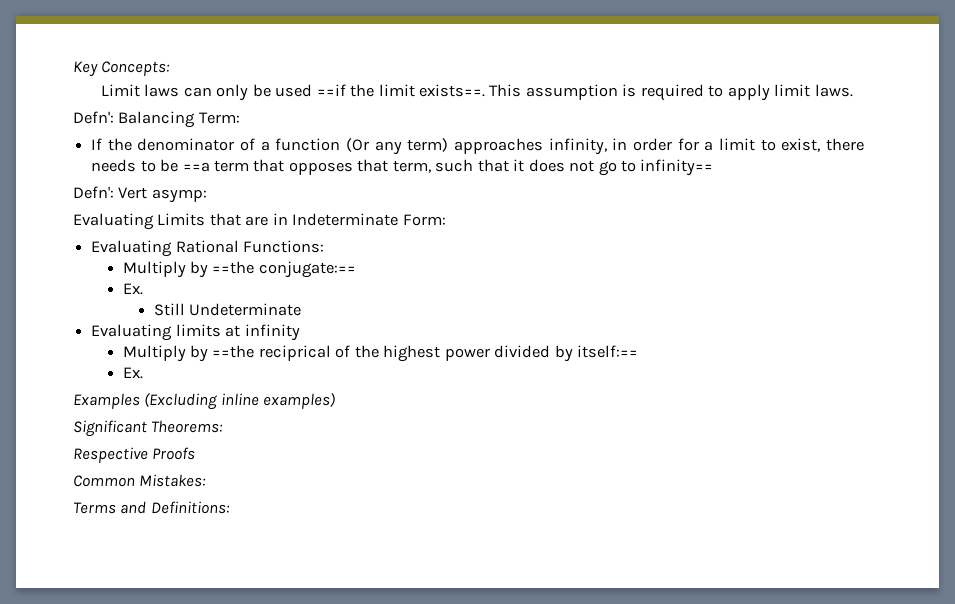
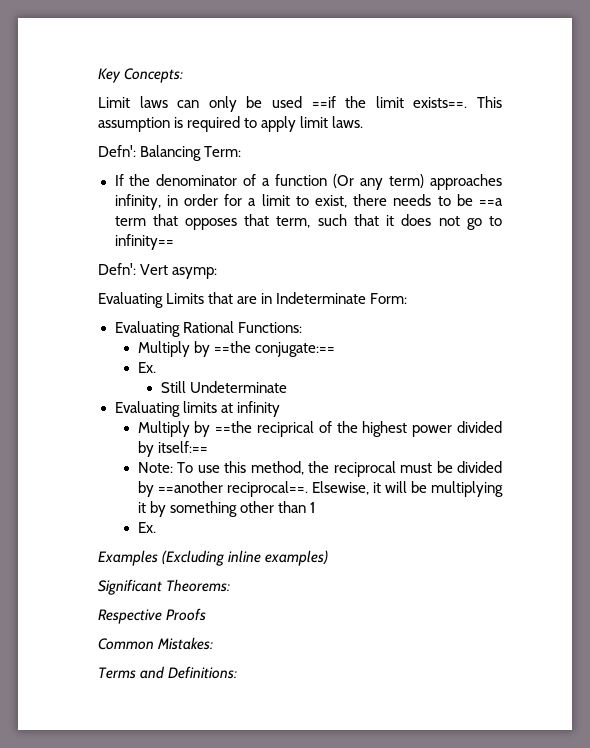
(639, 351) none -> [137,461,502,477] [137,481,504,497] [137,501,315,517] // Note: To use this method, the reciprocal must be divided by ==another reciprocal==. Elsewise, it will be multiplying it by something other than 1

